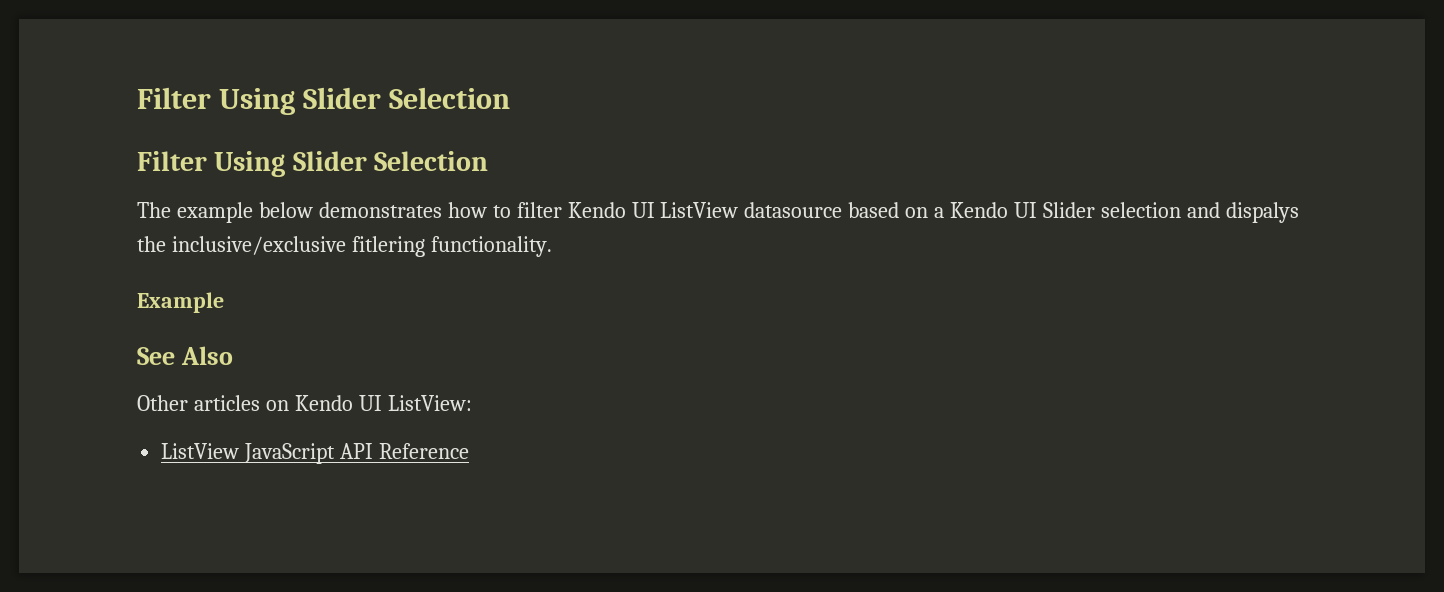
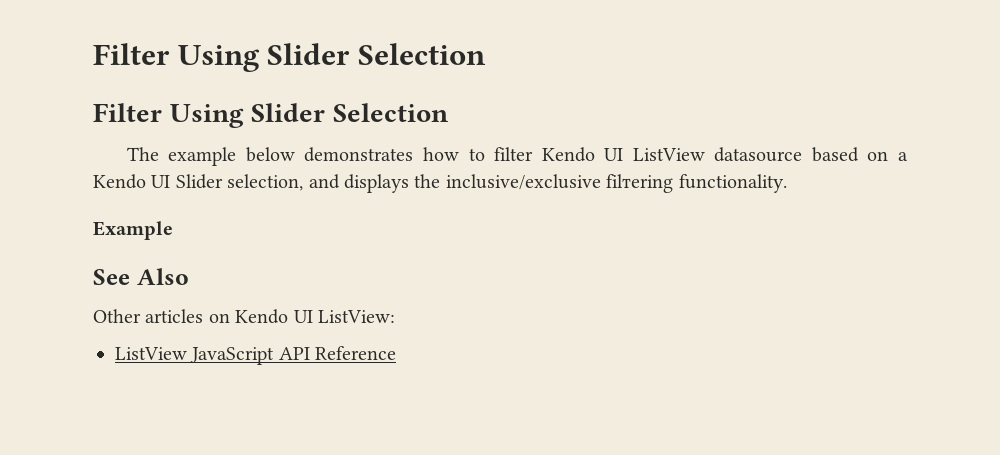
[1100,202,1299,223] selection and dispalys -> [227,174,409,193] selection, and displаys
[351,236,425,257] fitlering -> [606,174,674,193] filтering

